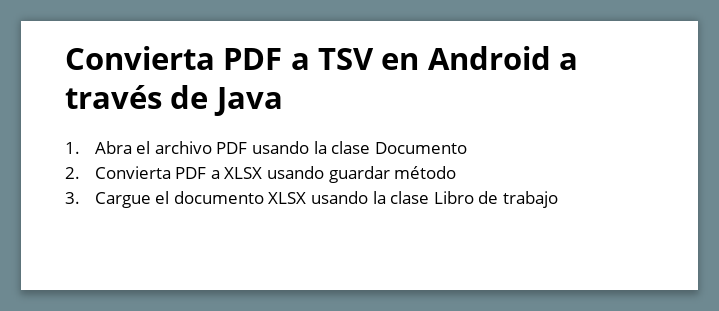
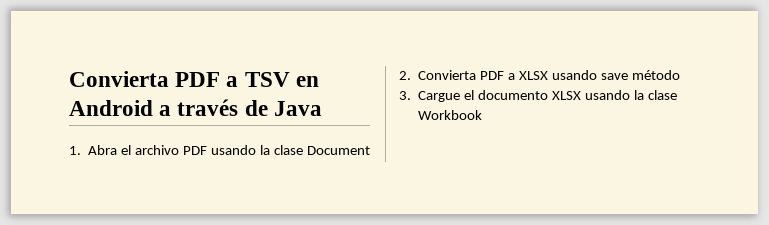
[374,142,467,154] Documento -> [306,146,370,155] Document
[328,166,390,183] guardar -> [600,73,628,80] save
[433,191,558,208] Libro de trabajo -> [418,110,483,120] Workbook

